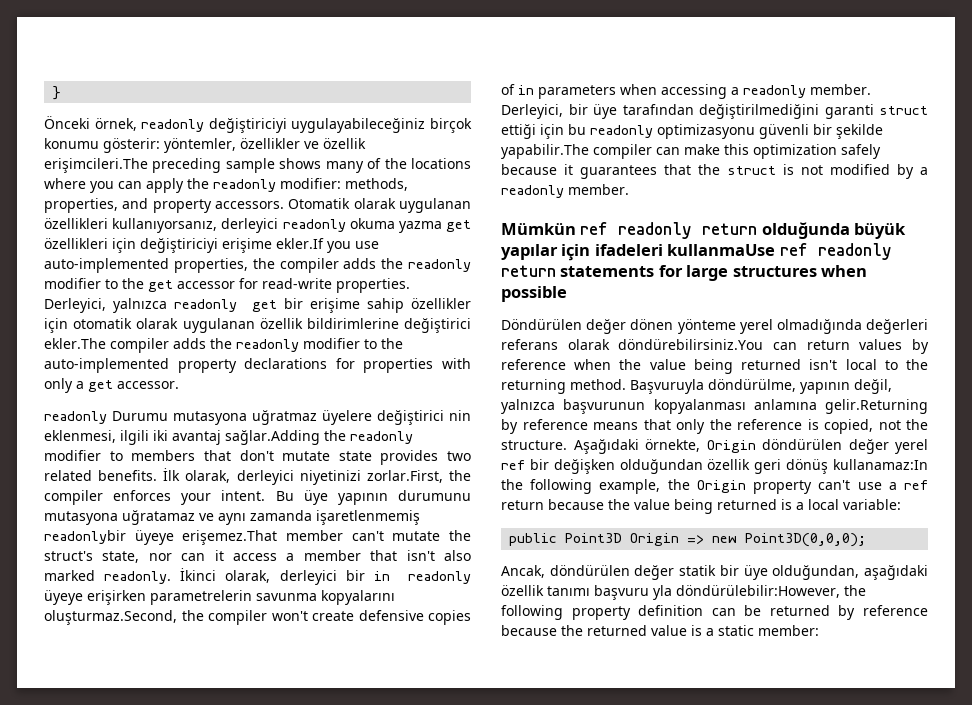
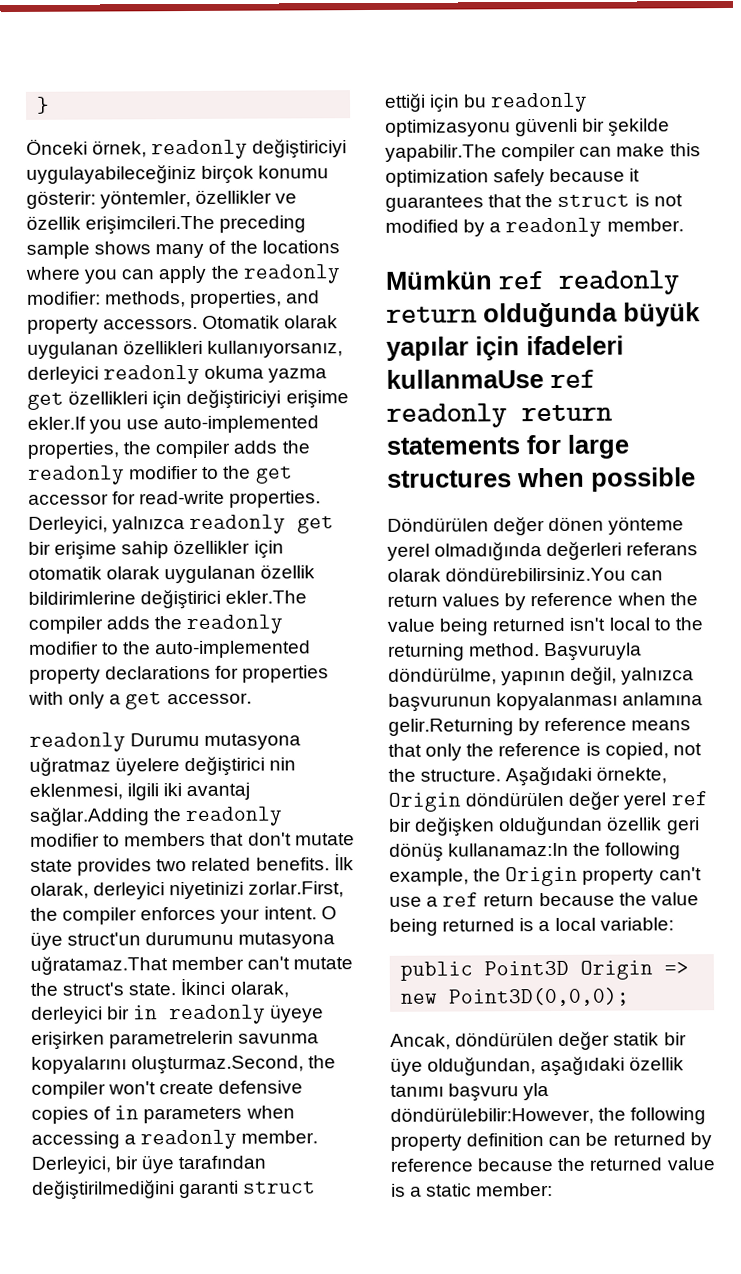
[275,490,472,505] [44,510,420,525] [44,530,278,545] Bu üye yapının durumunu mutasyona uğratamaz ve aynı zamanda işaretlenmemiş readonlybir üyeye erişemez.That -> [320,906,337,920] [30,931,336,950] [30,956,168,975] O üye struct'un durumunu mutasyona uğratamaz.That
[102,550,471,563] [44,570,172,584] state, nor can it access a member that isn't also marked readonly. -> [128,983,177,996] state.

